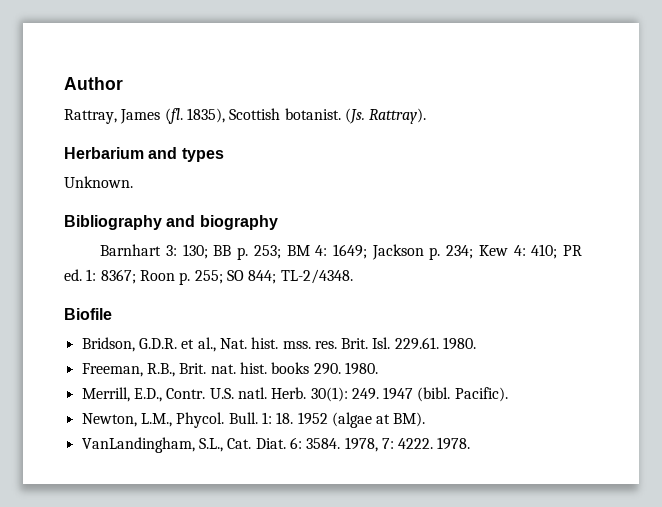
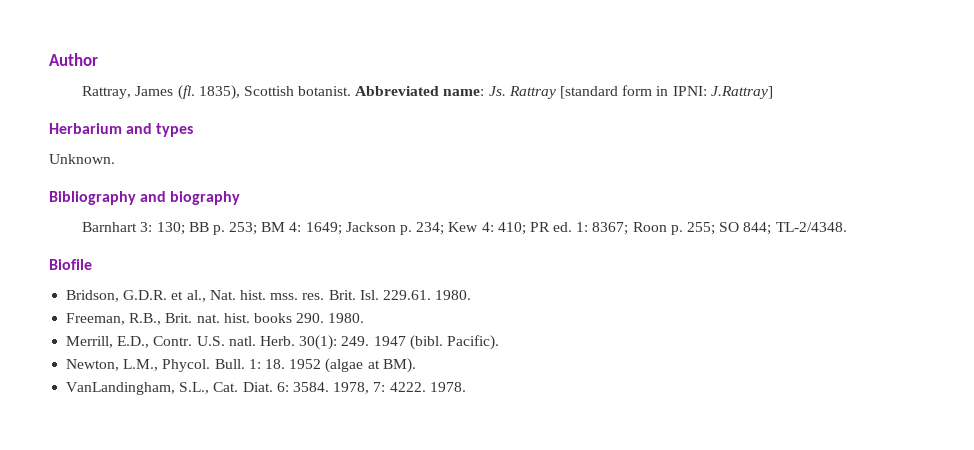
[344,108,427,124] (Js. Rattray). -> [355,85,773,99] Abbreviated name: Js. Rattray [standard form in IPNI: J.Rattray]

